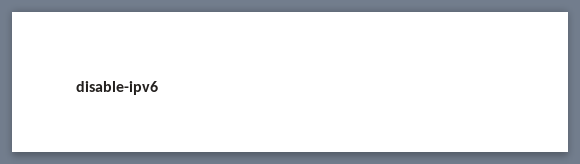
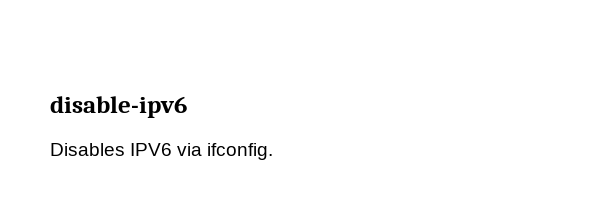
(158, 88) none -> [50,143,274,160] // Disables IPV6 via ifconfig.

